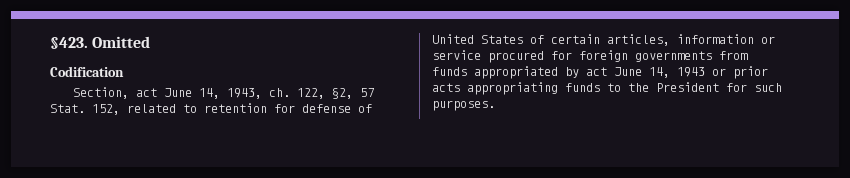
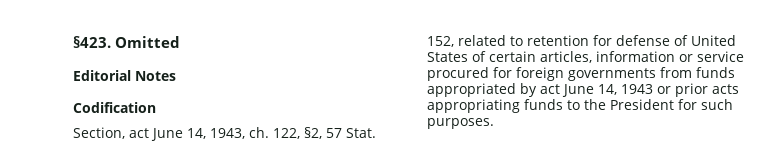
(151, 42) none -> [73,70,176,81] // Editorial Notes

